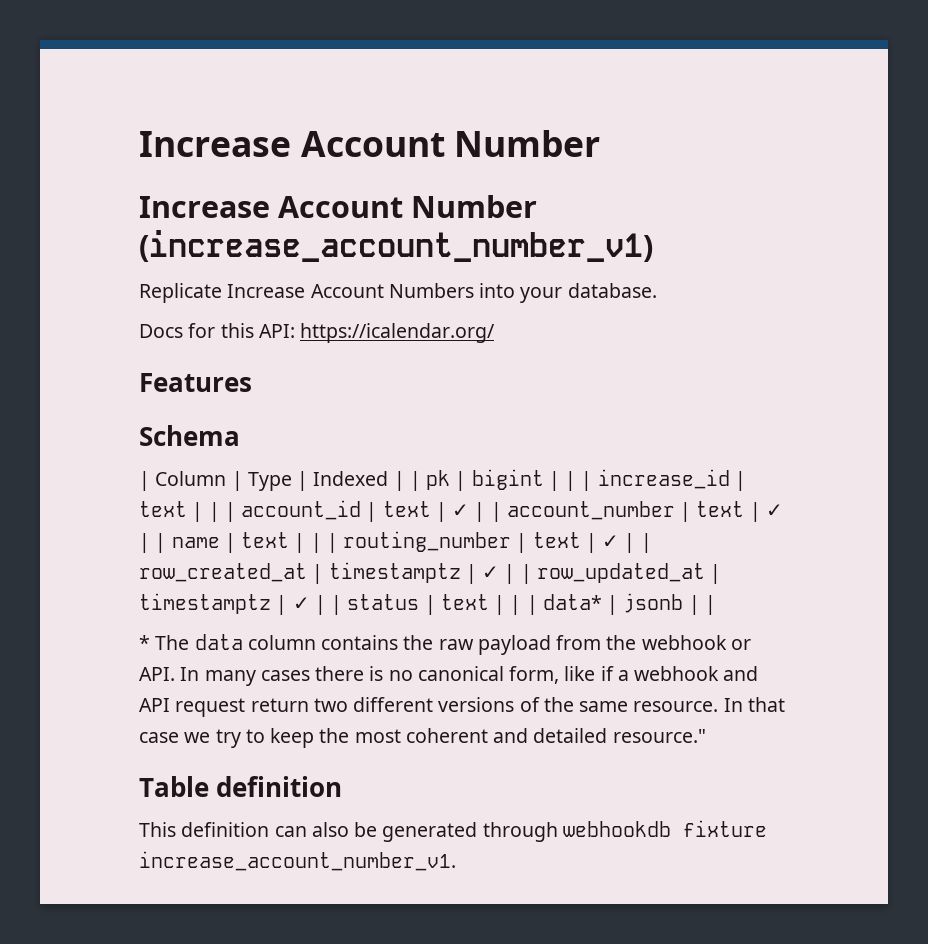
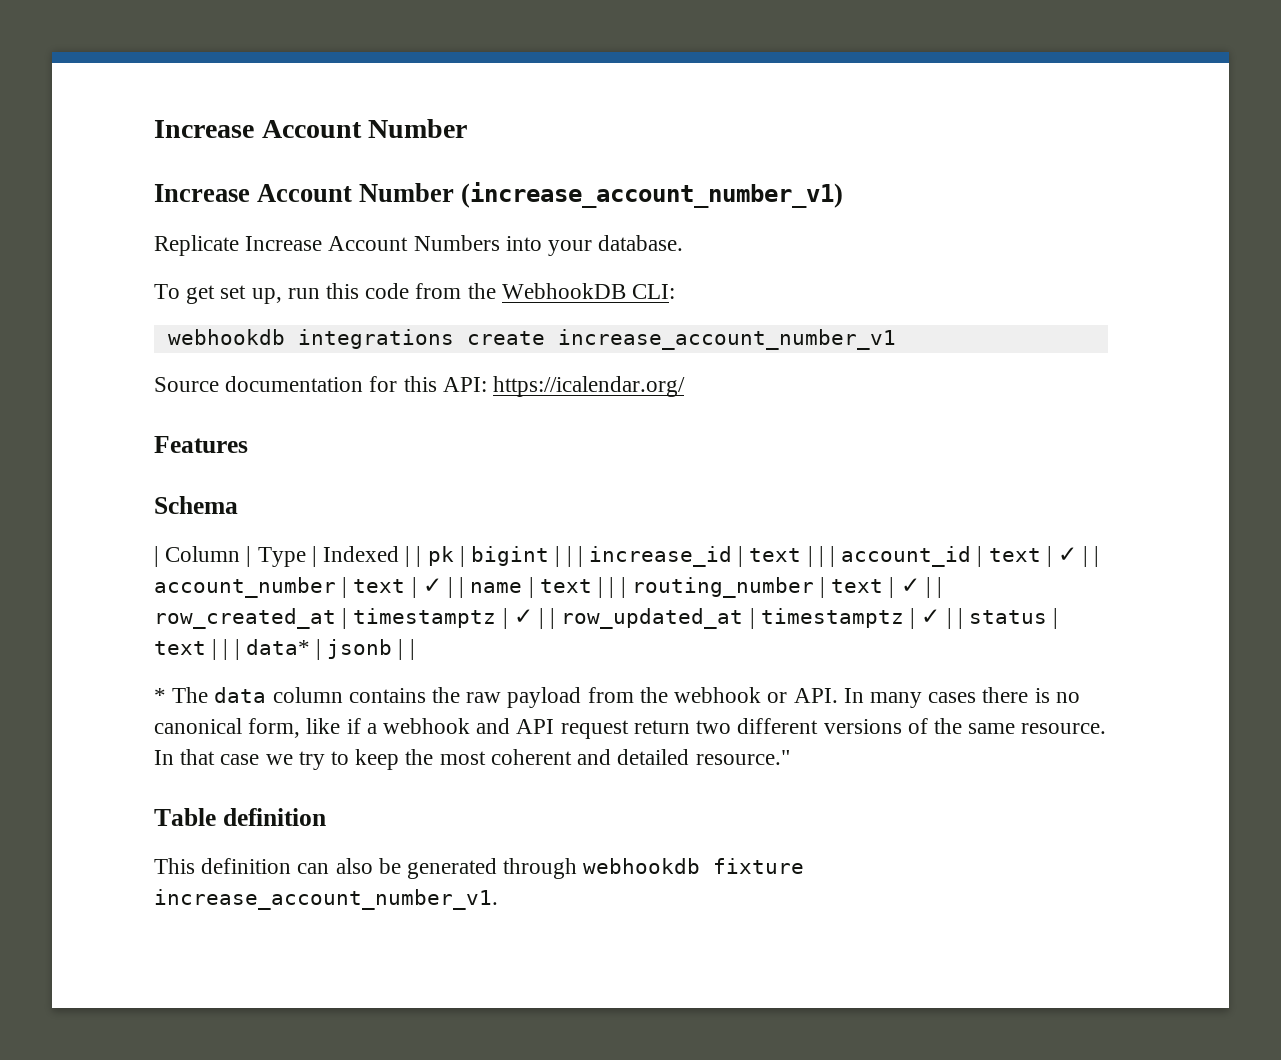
[139,324,183,338] Docs -> [154,283,676,304] [167,329,896,350] [154,376,364,392] To get set up, run this code from the WebhookDB CLI: // webhookdb integrations create increase_account_number_v1 // Source documentation

